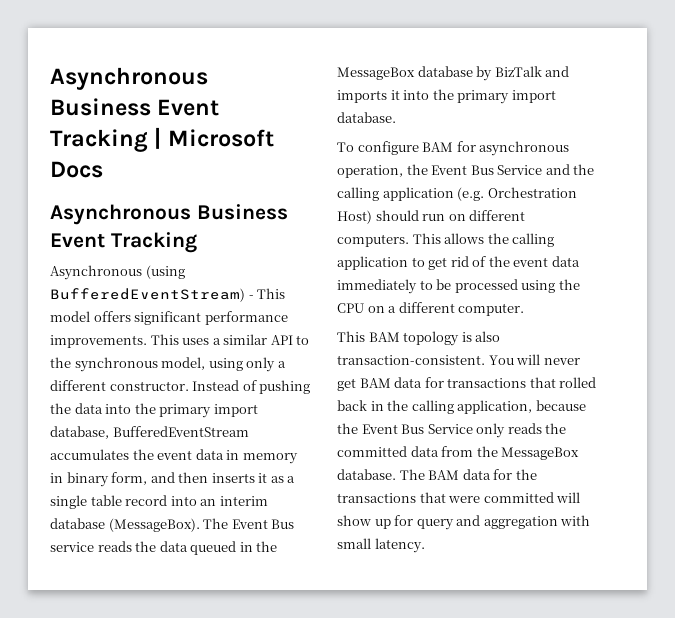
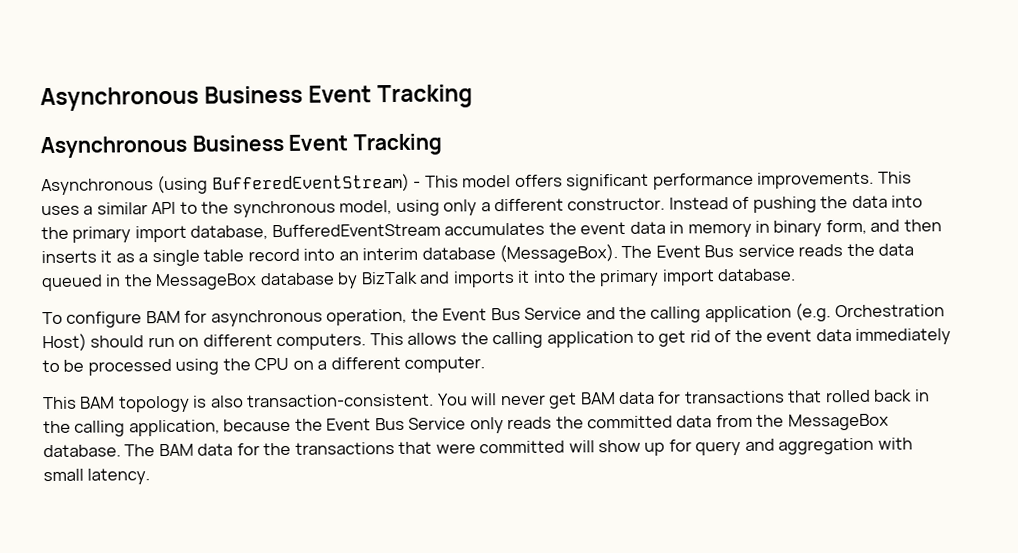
[50,67,208,90] [50,98,220,116] [50,127,274,152] [50,161,103,178] Asynchronous Business Event Tracking | Microsoft Docs -> [40,84,474,112] Asynchronous Business Event Tracking

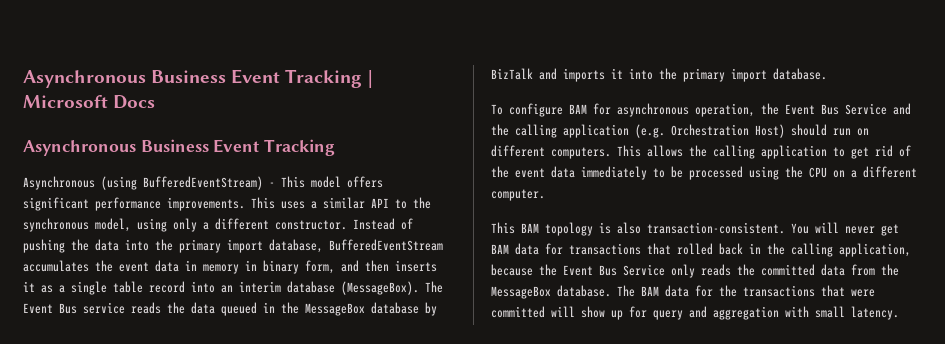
[40,84,474,112] Asynchronous Business Event Tracking -> [23,69,373,88] [23,95,156,109] Asynchronous Business Event Tracking | Microsoft Docs

